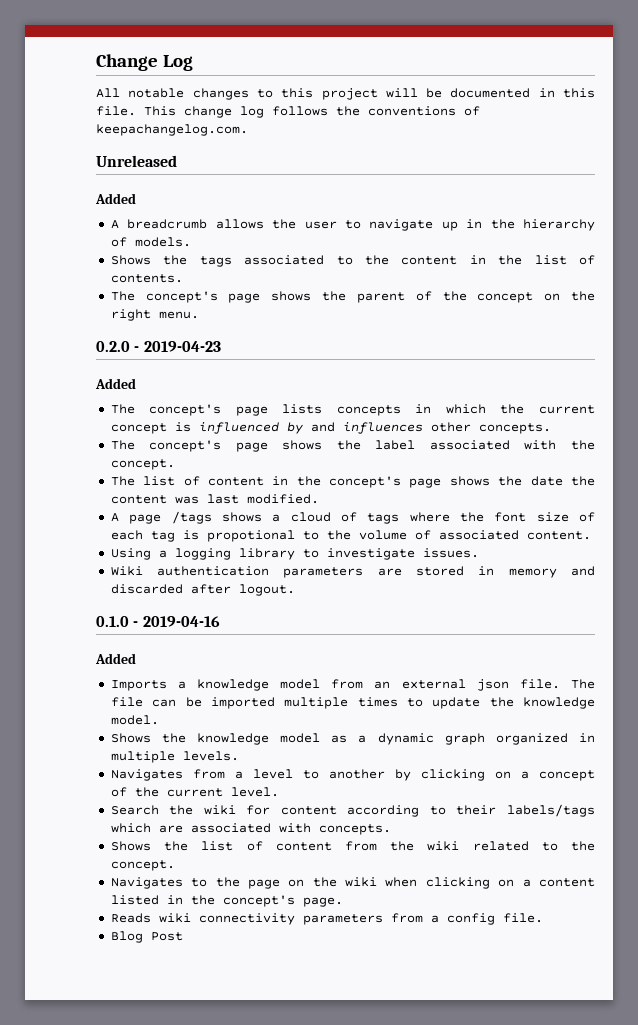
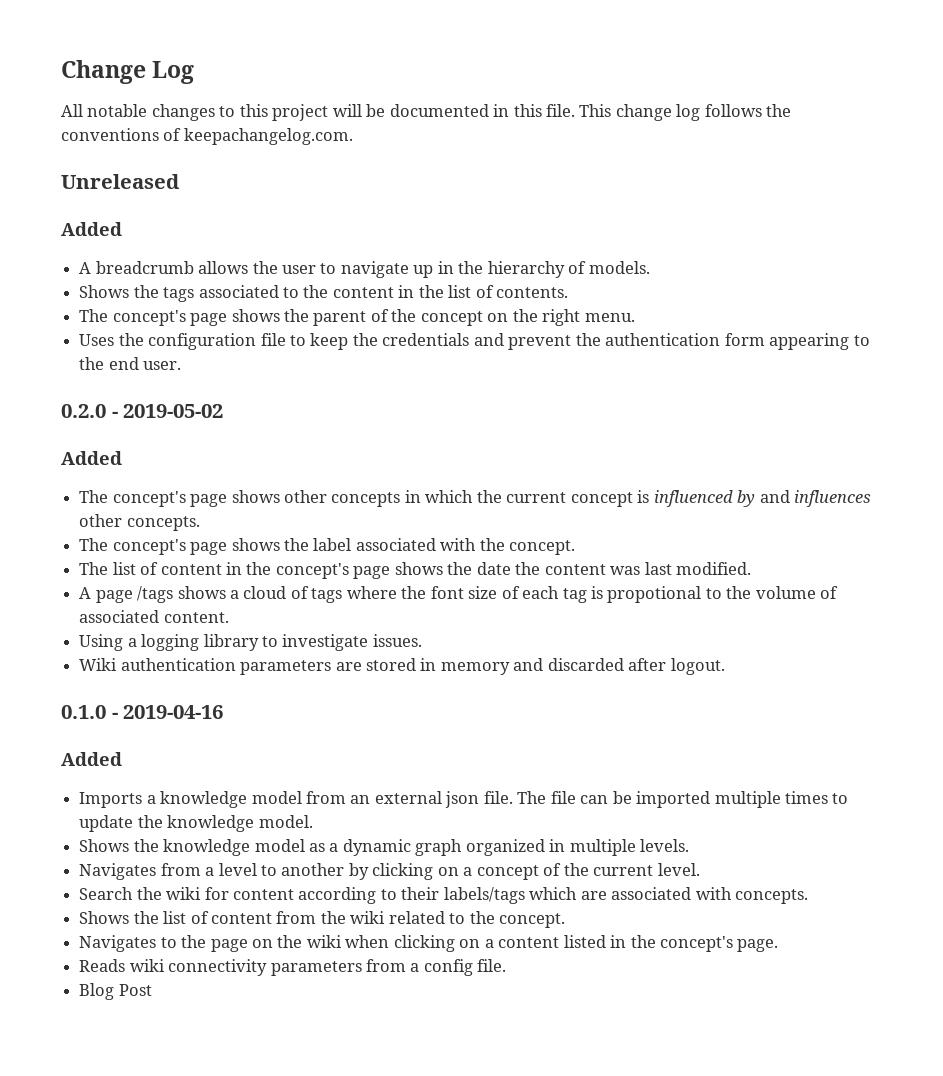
(199, 315) none -> [79,333,870,350] [79,357,182,370] // Uses the configuration file to keep the credentials and prevent the authentication form appearing to the end user.
[143,341,221,352] 2019-04-23 -> [123,404,224,418] 2019-05-02
[282,404,323,414] lists -> [231,490,327,503] shows other

